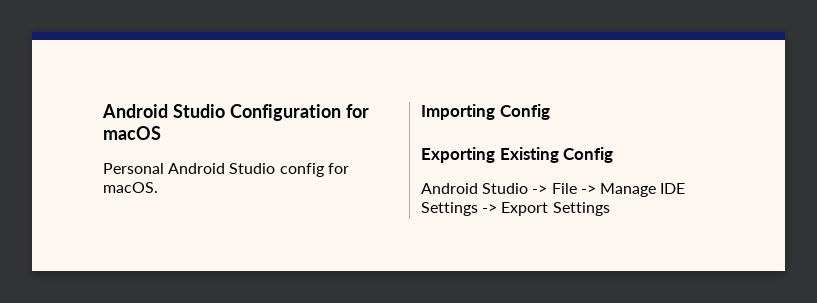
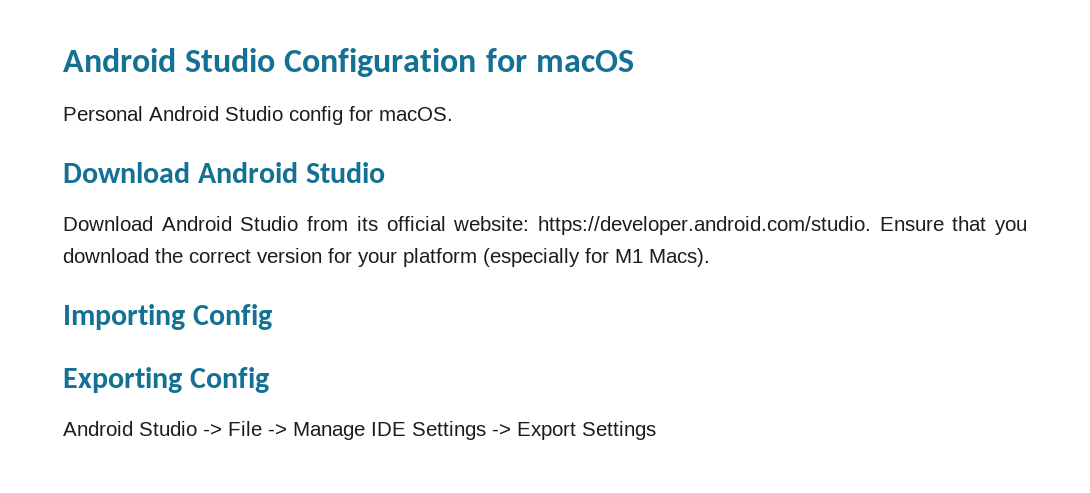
(158, 187) none -> [63,162,385,183] [63,216,1027,235] [63,248,710,267] // Download Android Studio // Download Android Studio from its official website: https://developer.android.com/studio. Ensure that you download the correct version for your platform (especially for M1 Macs).
[499,147,559,163] Existing -> (182, 380) none

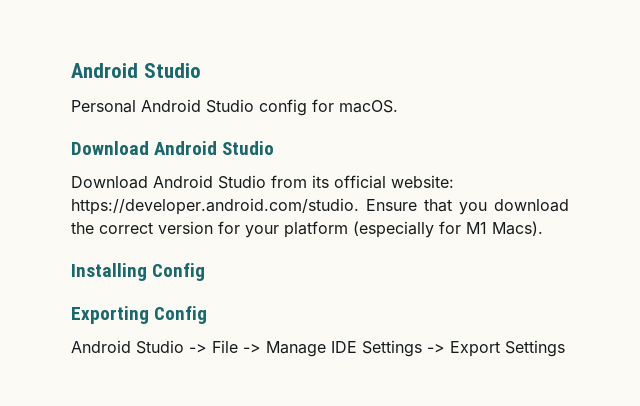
[63,48,634,77] Android Studio Configuration for macOS -> [71,63,201,78] Android Studio
[63,304,185,330] Importing -> [71,263,147,281] Installing

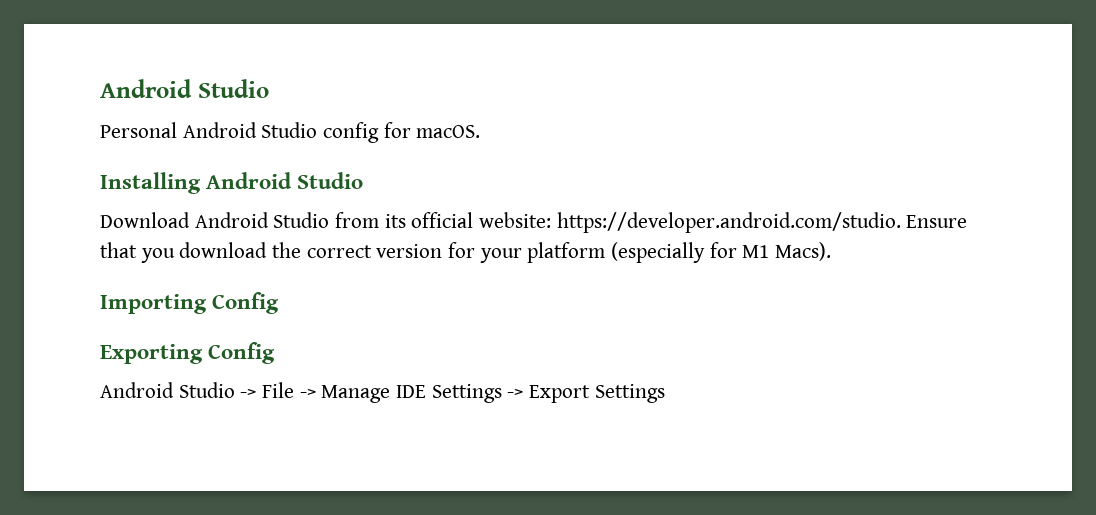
[71,141,149,155] Download -> [100,172,201,194] Installing
[71,263,147,281] Installing -> [100,294,207,314] Importing

